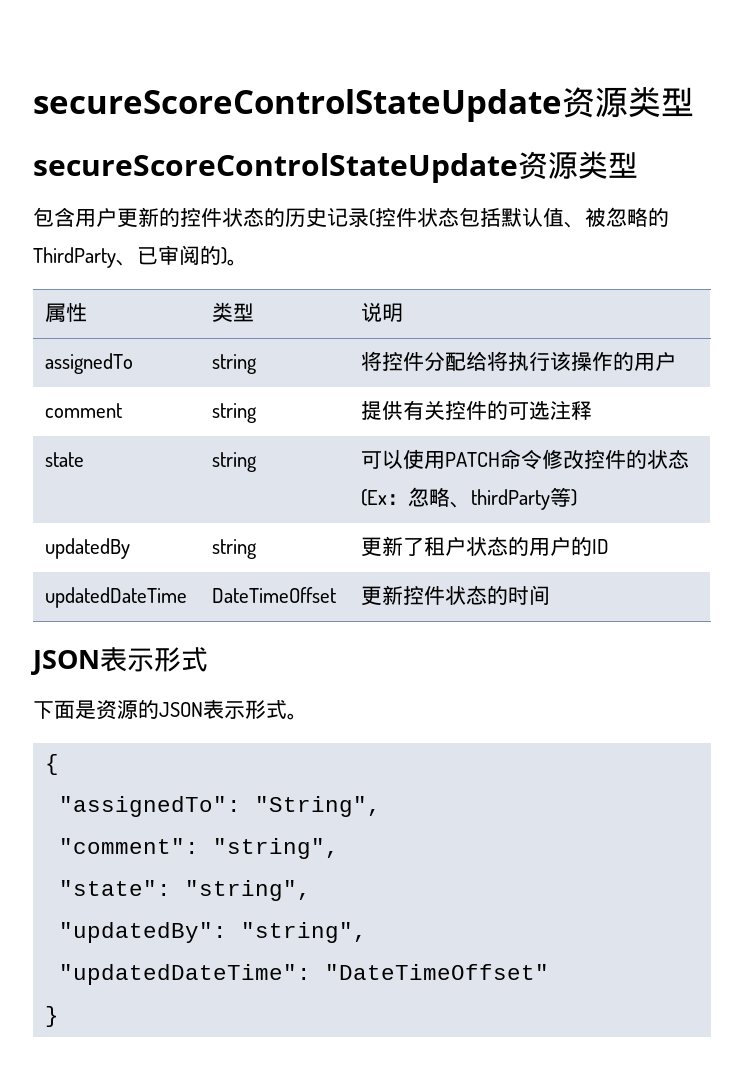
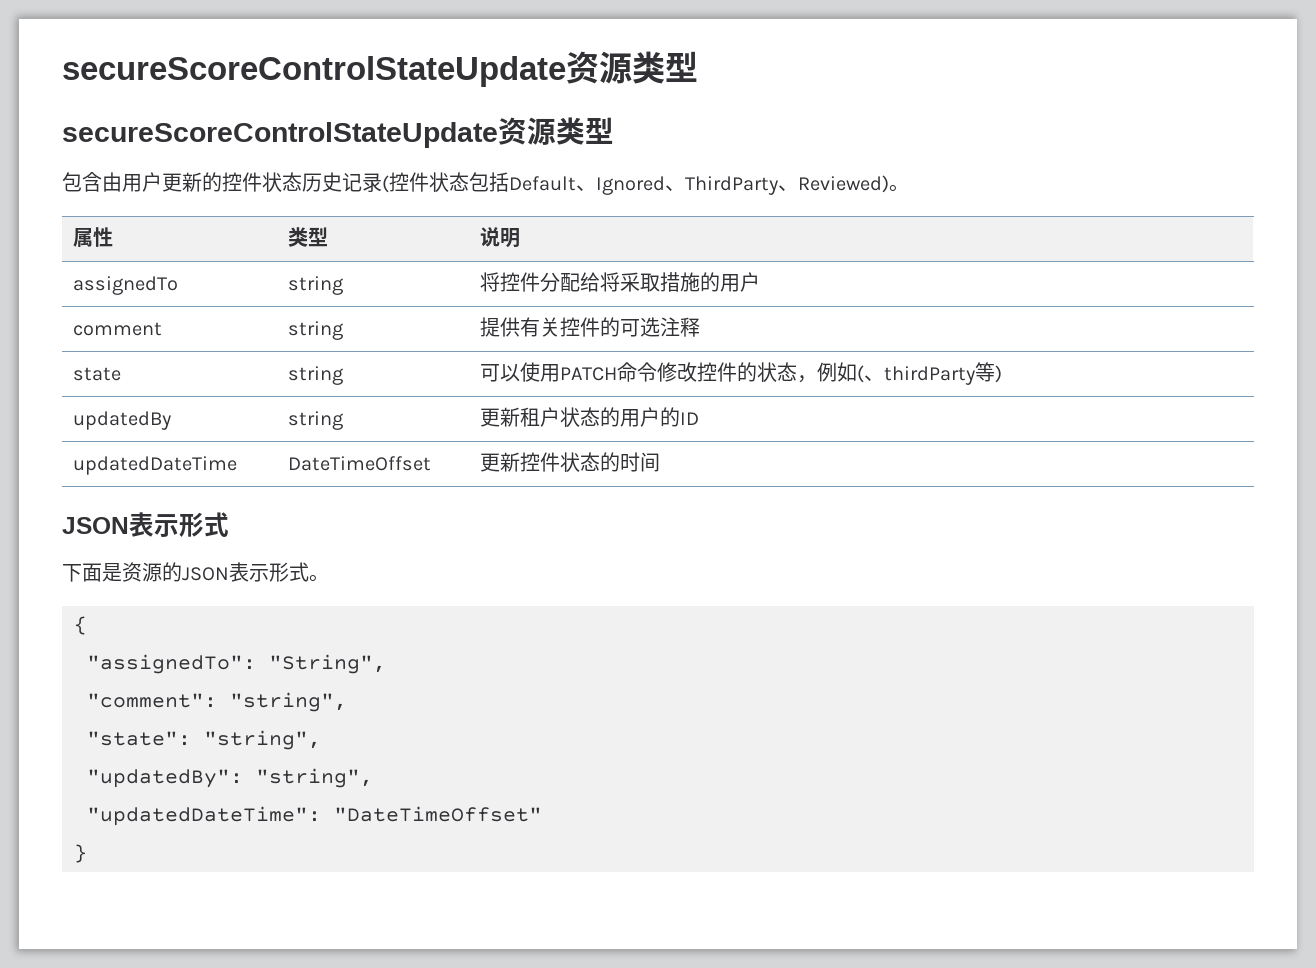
(75, 217) none -> [102,172,122,192] 由
[264,208,285,227] 的 -> (302, 181) none
[501,207,669,228] [33,245,227,268] 默认值、被忽略的ThirdParty、已审阅的) -> [509,175,889,195] Default、Ignored、ThirdParty、Reviewed)
[508,351,614,371] 执行该操作 -> [619,272,700,292] 采取措施
[361,487,451,507] (Ex：忽略 -> [796,362,864,383] ，例如(
[403,538,425,556] 了 -> (520, 417) none

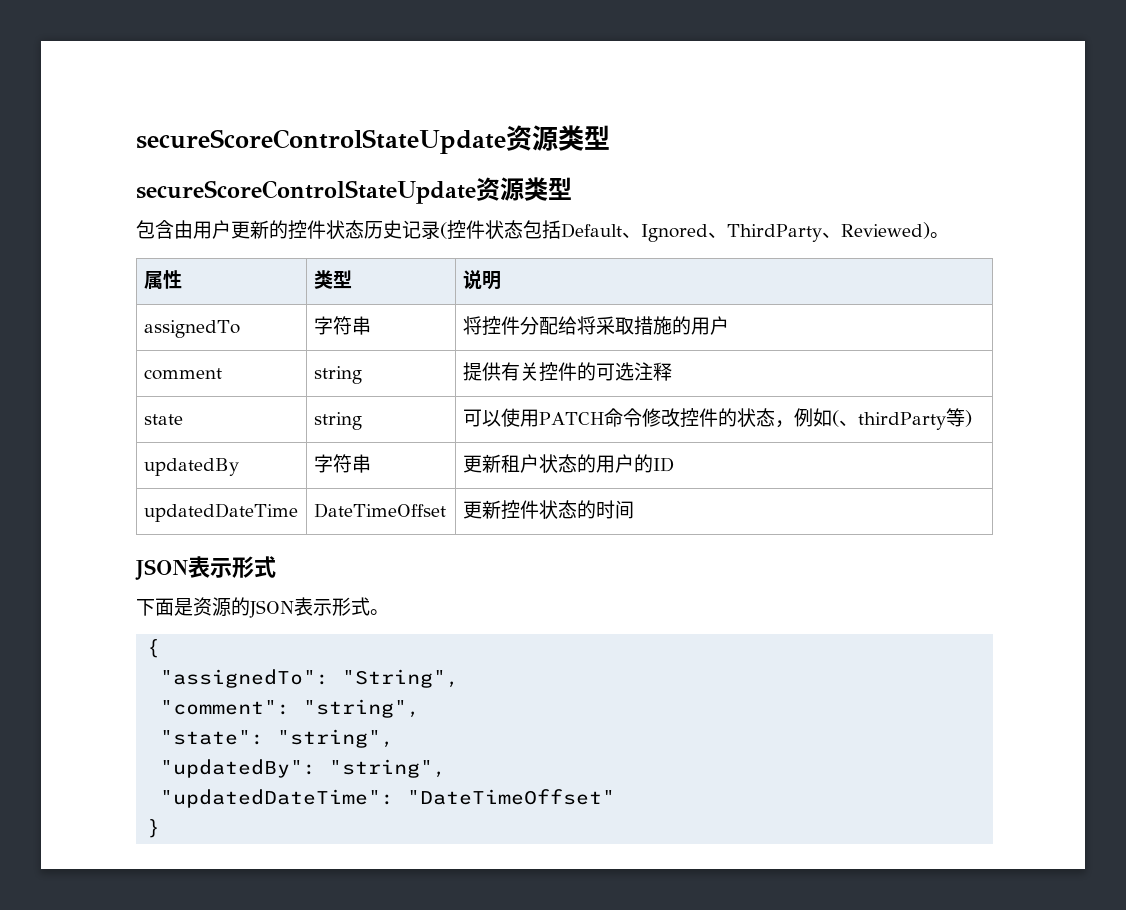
[287,276,343,295] string -> [313,316,371,335] 字符串
[287,411,343,430] string -> [313,454,371,473] 字符串

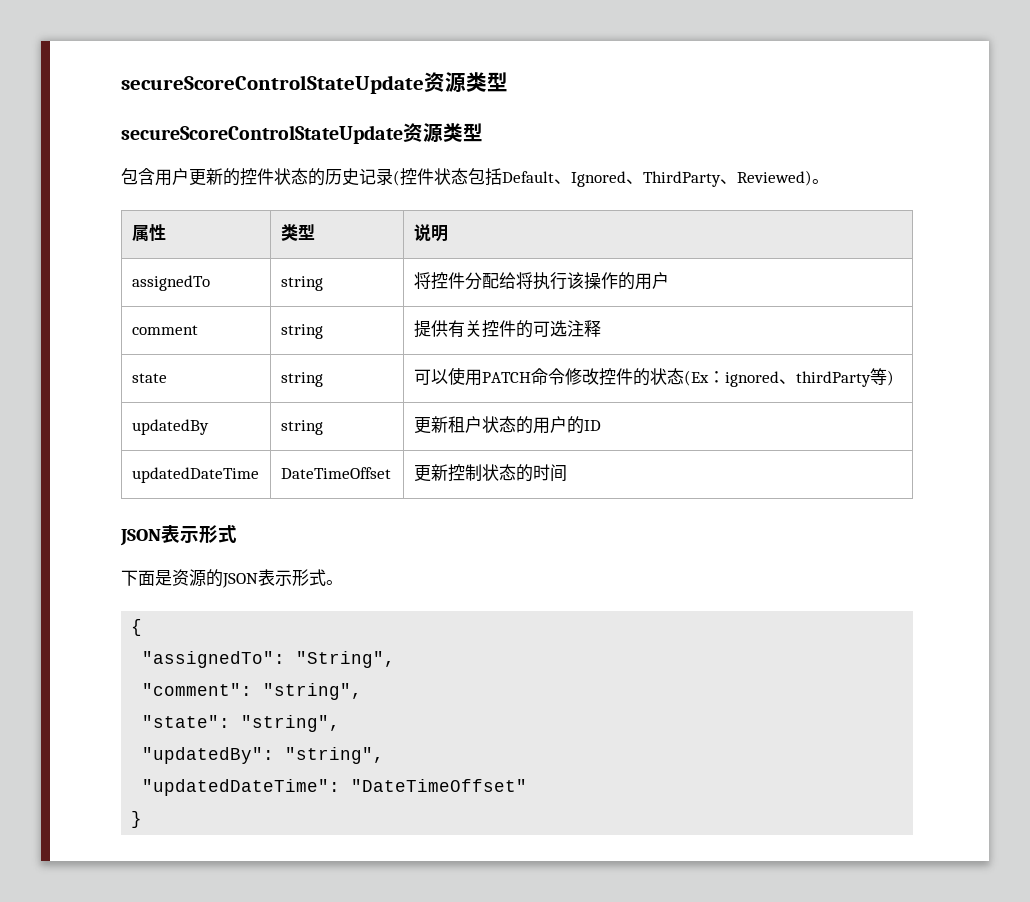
[174,220,193,239] 由 -> (155, 176) none
(364, 229) none -> [308,168,325,186] 的
[313,316,371,335] 字符串 -> [280,276,323,291] string
[595,316,672,335] 采取措施 -> [532,272,618,290] 执行该操作
[774,408,839,428] ，例如( -> [683,370,779,387] (Ex：ignored
[313,454,371,473] 字符串 -> [280,420,323,435] string
[519,500,539,519] 件 -> [464,464,482,481] 制

